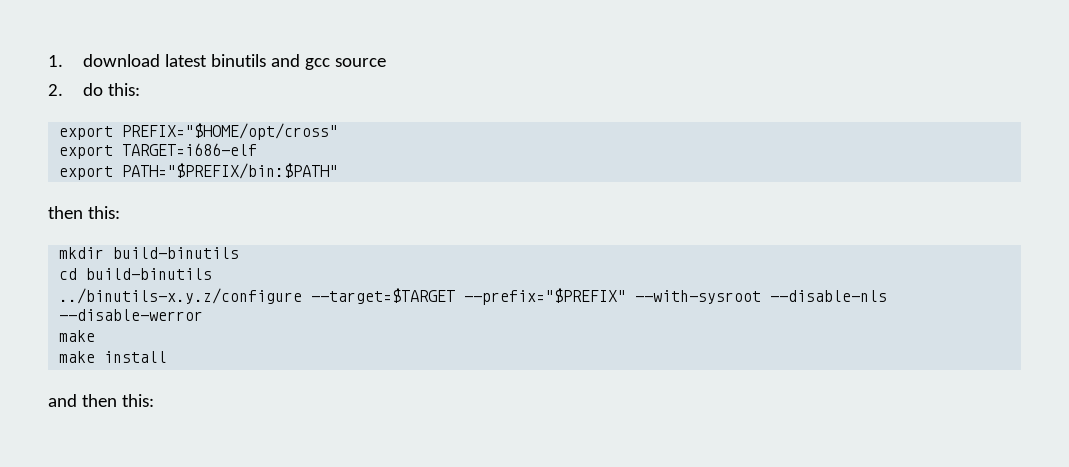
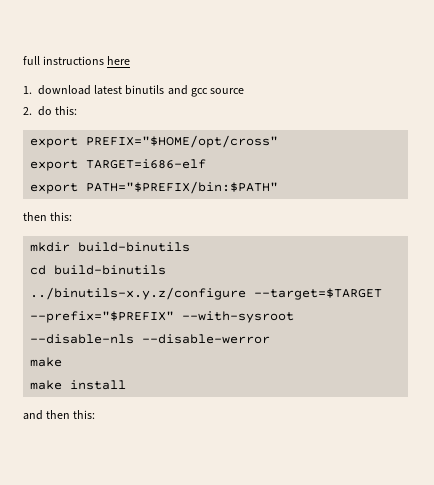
(48, 61) none -> [23,56,131,65] full instructions here //

